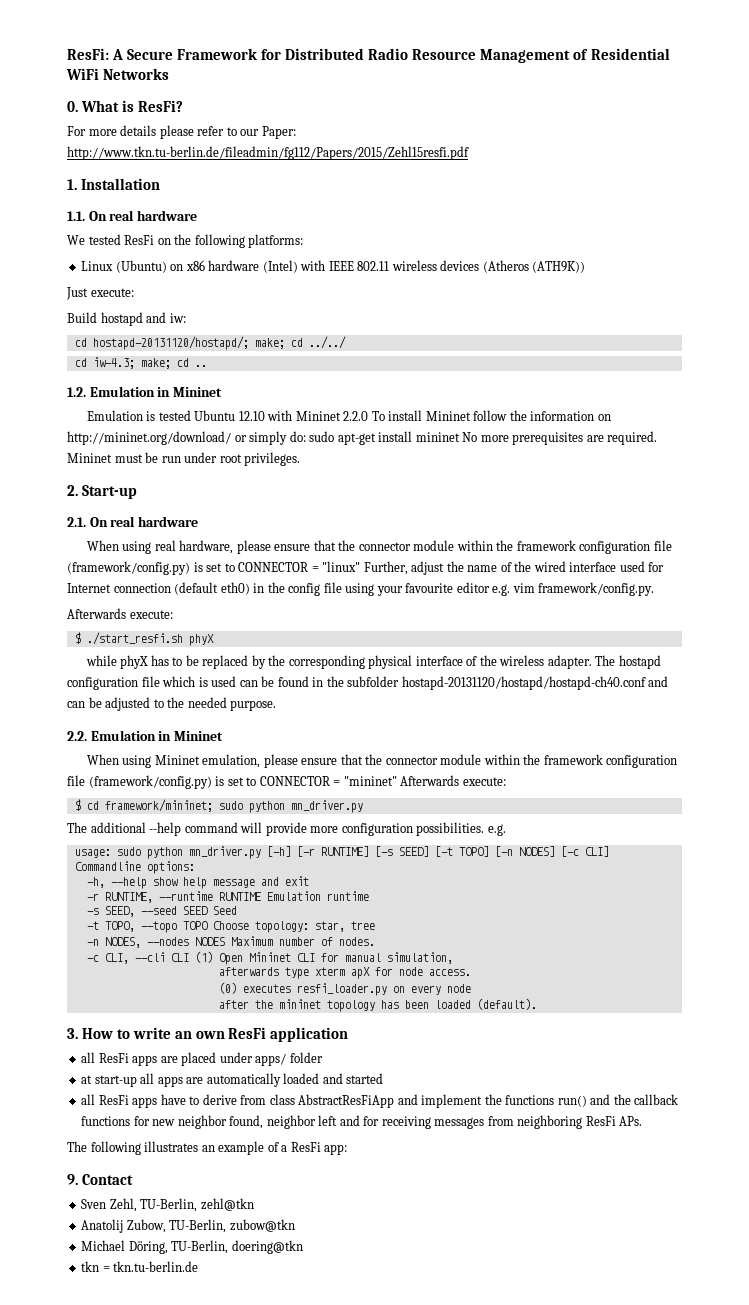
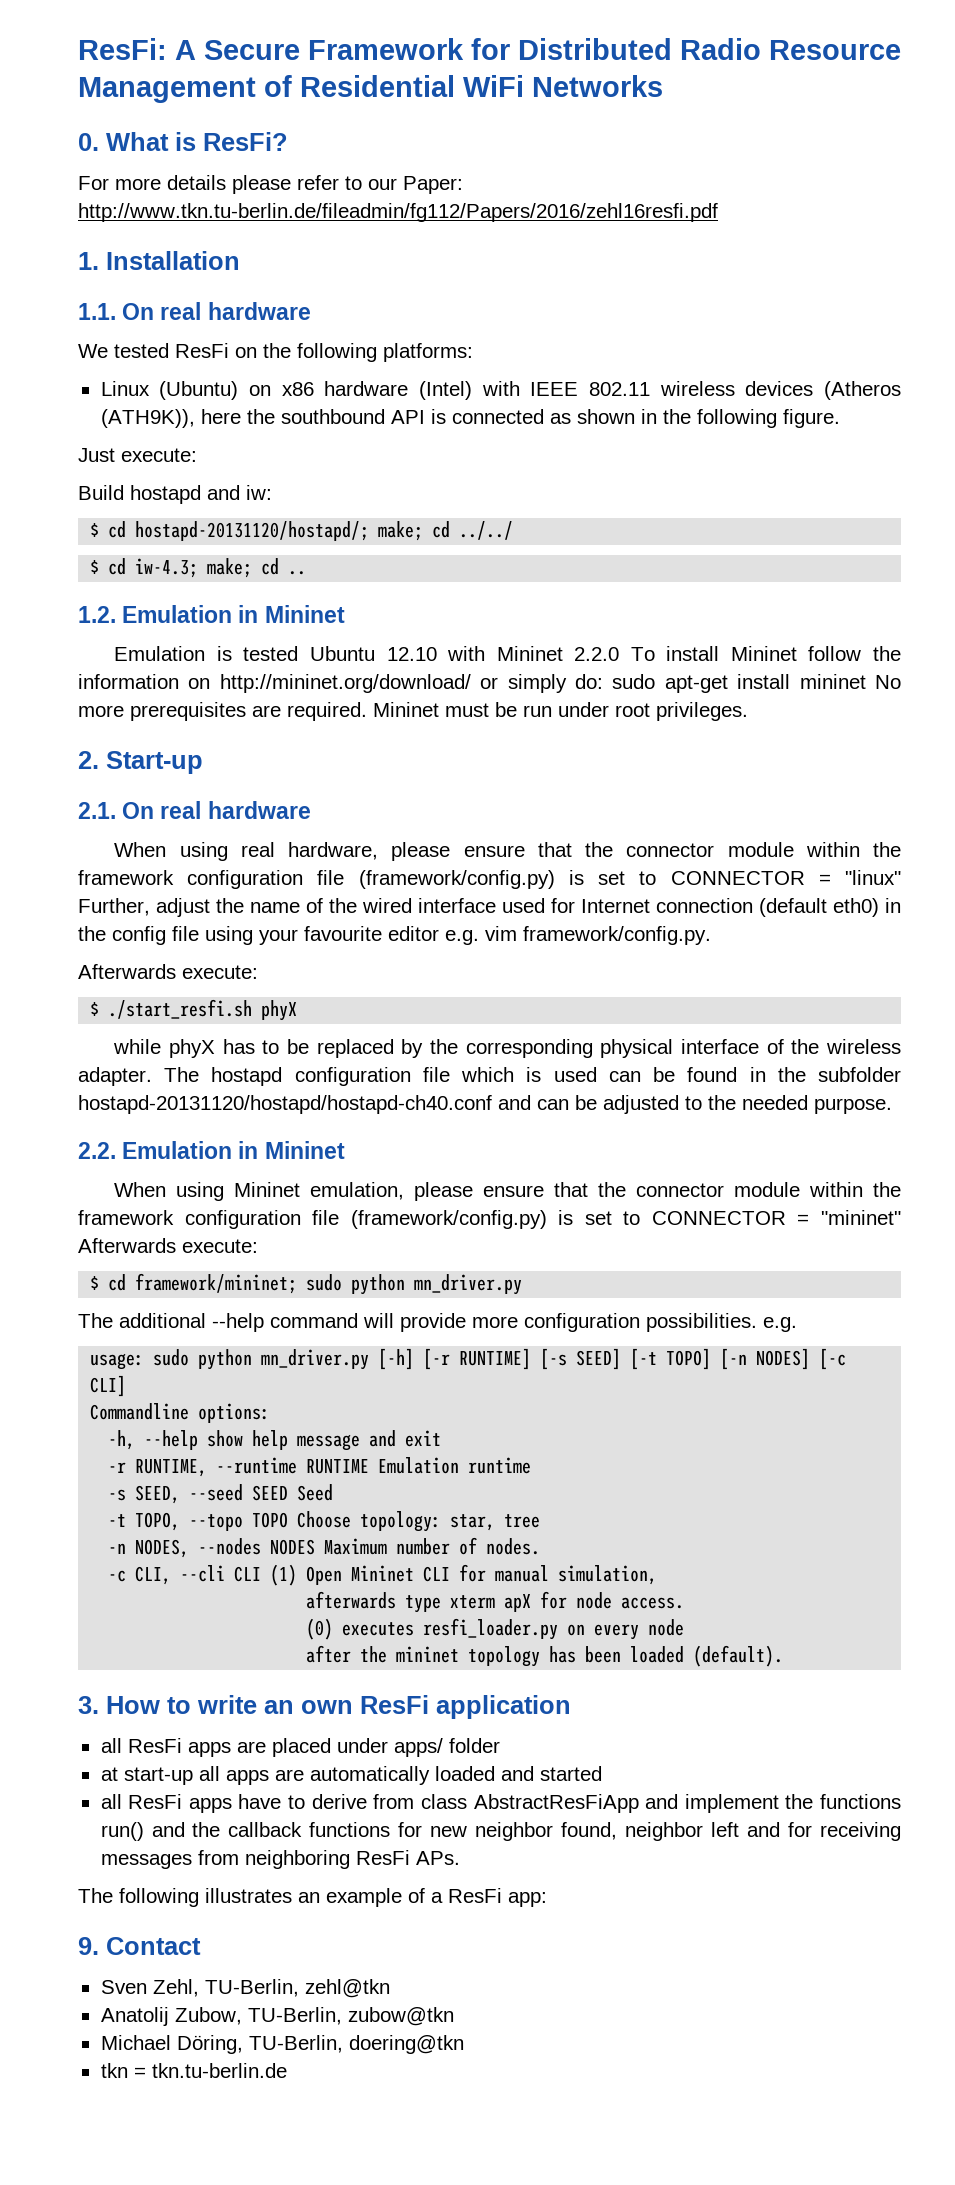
[67,146,469,160] http://www.tkn.tu-berlin.de/fileadmin/fg112/Papers/2015/Zehl15resfi.pdf -> [78,203,718,222] http://www.tkn.tu-berlin.de/fileadmin/fg112/Papers/2016/zehl16resfi.pdf
[532,261,586,273] (ATH9K)) -> [100,409,840,428] (ATH9K)), here the southbound API is connected as shown in the following figure.
(186, 318) none -> [90,523,100,537] $
(346, 342) none -> [90,560,100,574] $

